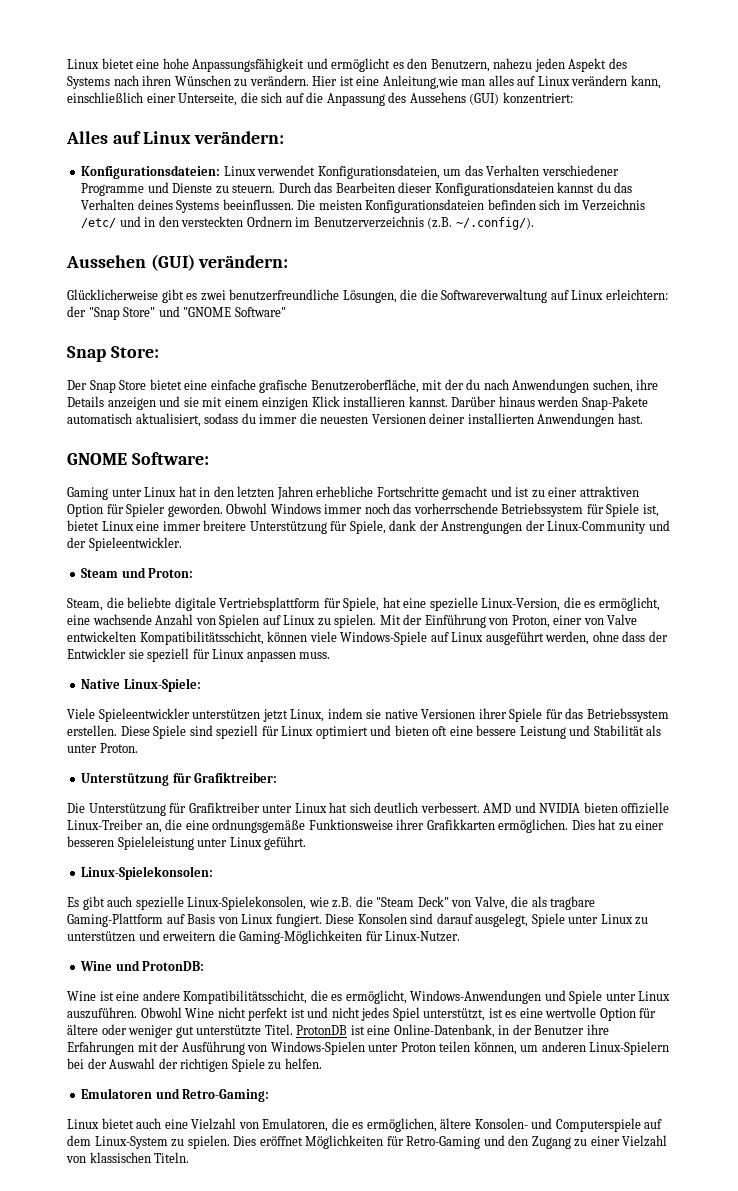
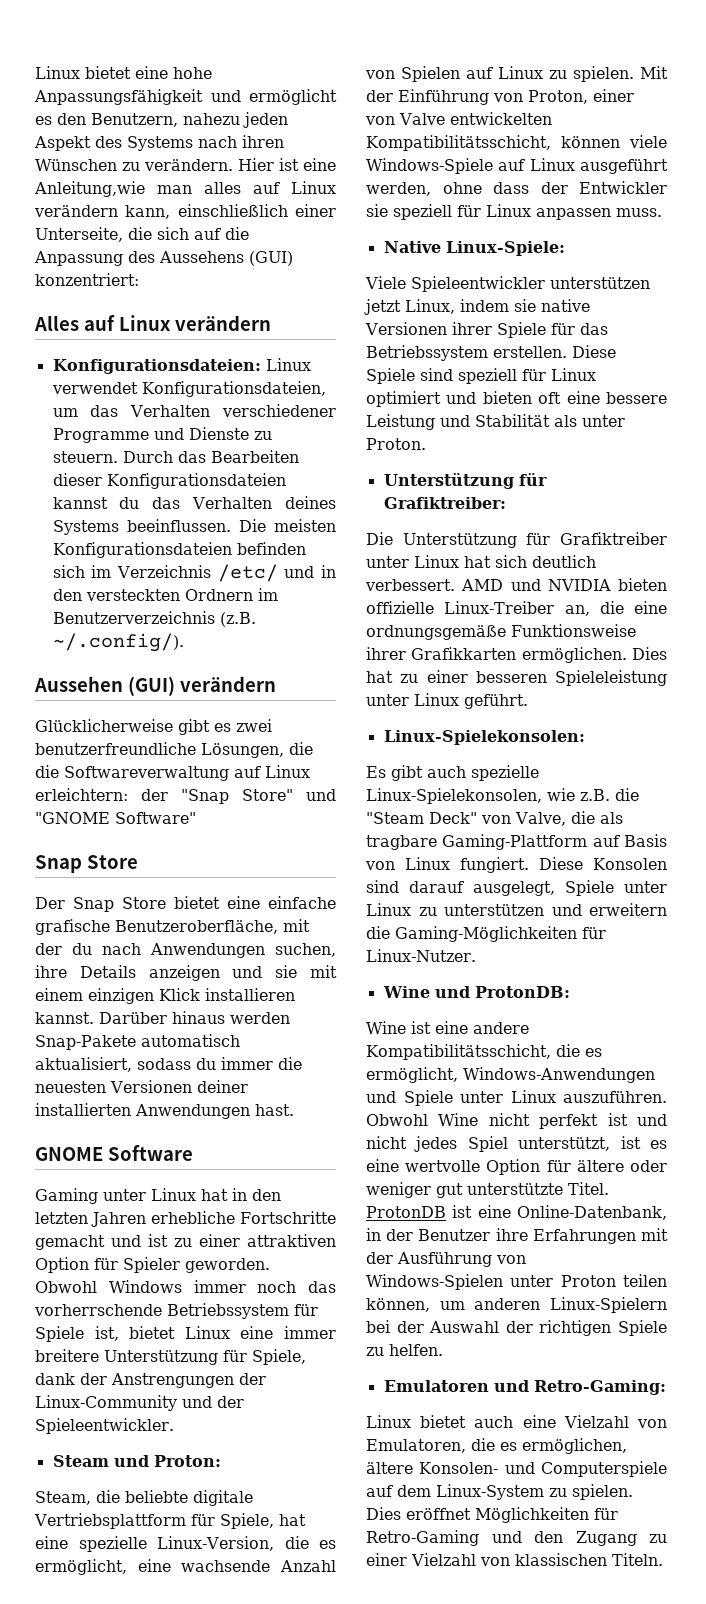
[194,131,285,144] verändern: -> [174,315,271,331] verändern
[198,255,289,268] verändern: -> [179,676,276,692] verändern
[110,346,159,358] Store: -> [86,855,138,869] Store
[131,452,209,465] Software: -> [107,1145,193,1161] Software

